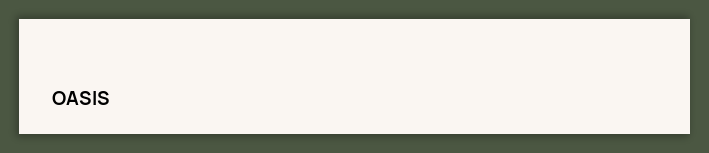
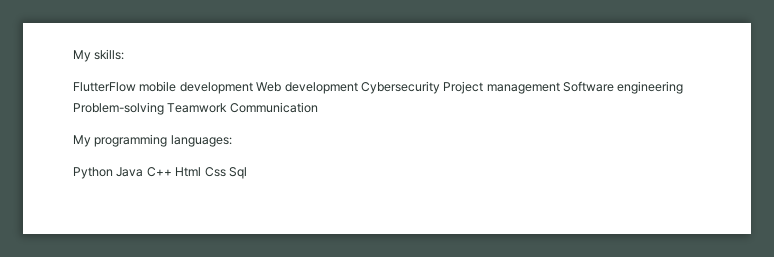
[52,91,110,105] OASIS -> [73,49,125,62] [73,81,684,94] [73,102,318,115] [73,134,232,147] [73,167,247,179] My skills: // FlutterFlow mobile development Web development Cybersecurity Project management Software engineering Problem-solving Teamwork Communication // My programming languages: // Python Java C++ Html Css Sql

